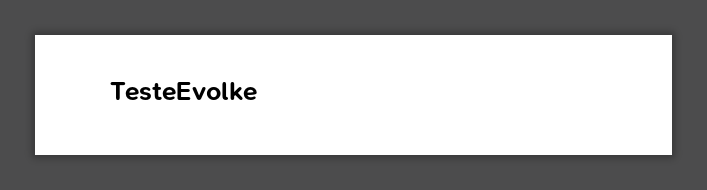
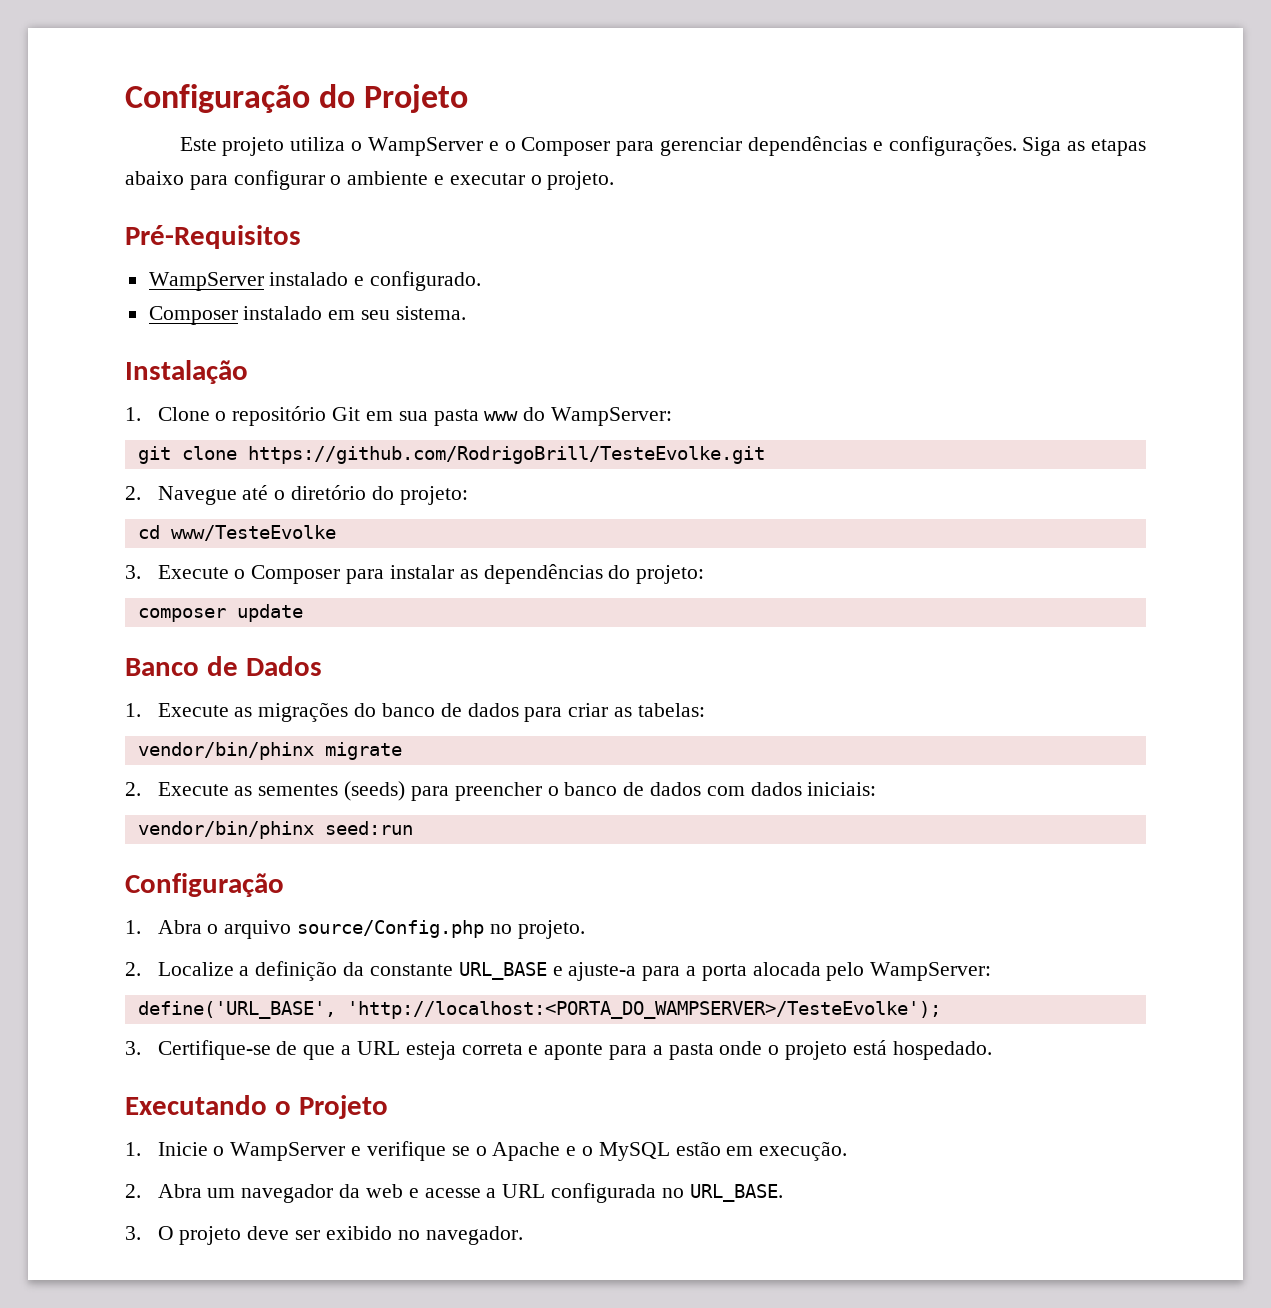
[110,82,257,101] TesteEvolke -> [125,84,469,113] [179,136,1147,156] [125,170,615,190] [125,225,301,249] [148,271,482,291] [148,306,466,325] [125,360,248,384] [125,406,672,426] [137,446,765,464] [125,485,468,505] [137,525,336,541] [125,564,705,584] [137,604,303,622] [125,656,322,676] [125,702,705,722] [137,742,402,760] [125,781,877,801] [137,821,413,839] [125,873,284,897] [125,920,585,939] [125,961,992,981] [137,1001,941,1019] [125,1040,992,1060] [125,1095,388,1119] [125,1141,848,1161] [125,1183,783,1203] [125,1226,523,1245] Configuração do Projeto // Este projeto utiliza o WampServer e o Composer para gerenciar dependências e configurações. Siga as etapas abaixo para configurar o ambiente e executar o projeto. // Pré-Requisitos // WampServer instalado e configurado. // Composer instalado em seu sistema. // Instalação // 1. Clone o repositório Git em sua pasta www do WampServer: // git clone https://github.com/RodrigoBrill/TesteEvolke.git // 2. Navegue até o diretório do projeto: // cd www/TesteEvolke // 3. Execute o Composer para instalar as dependências do projeto: // composer update // Banco de Dados // 1. Execute as migrações do banco de dados para criar as tabelas: // vendor/bin/phinx migrate // 2. Execute as sementes (seeds) para preencher o banco de dados com dados iniciais: // vendor/bin/phinx seed:run // Configuração // 1. Abra o arquivo source/Config.php no projeto. // 2. Localize a definição da constante URL_BASE e ajuste-a para a porta alocada pelo WampServer: // define('URL_BASE', 'http://localhost:<PORTA_DO_WAMPSERVER>/TesteEvolke'); // 3. Certifique-se de que a URL esteja correta e aponte para a pasta onde o projeto está hospedado. // Executando o Projeto // 1. Inicie o WampServer e verifique se o Apache e o MySQL estão em execução. // 2. Abra um navegador da web e acesse a URL configurada no URL_BASE. // 3. O projeto deve ser exibido no navegador.

